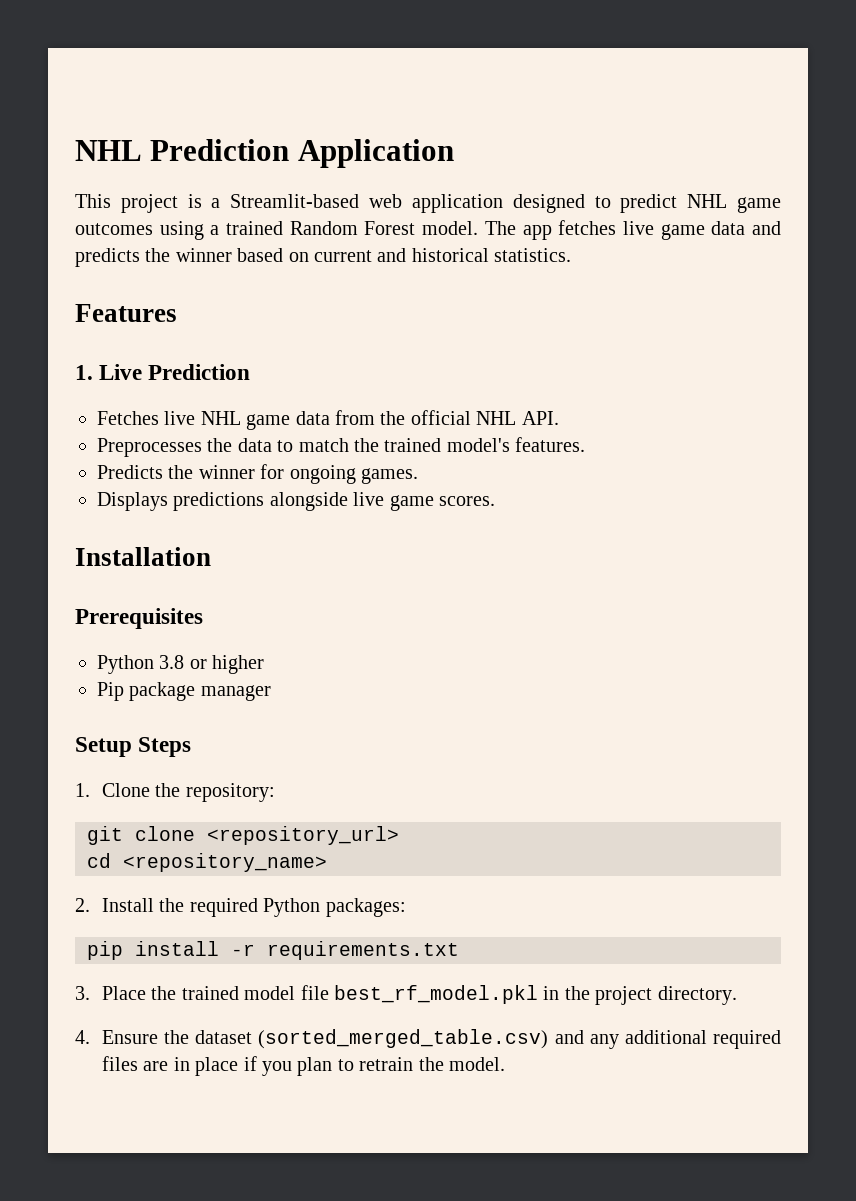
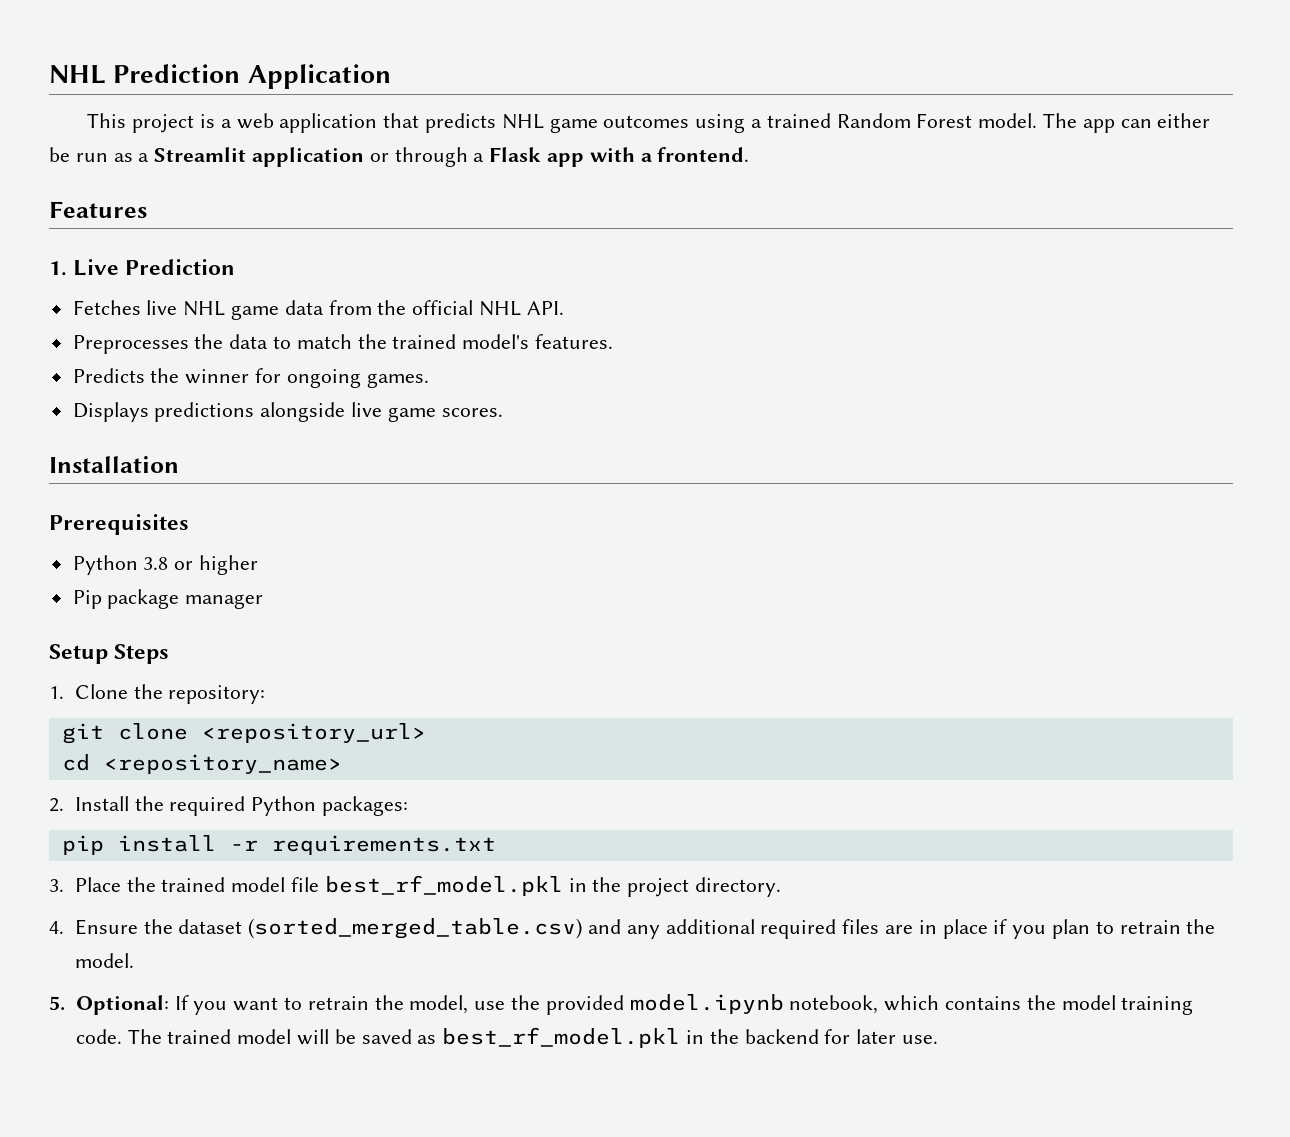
[230,194,360,208] Streamlit-based -> (232, 123) none
[512,194,678,213] designed to predict -> [383,113,496,133] that predicts
[558,220,781,240] [75,248,572,267] fetches live game data and predicts the winner based on current and historical statistics. -> [1120,113,1211,128] [49,147,750,167] can either be run as a Streamlit application or through a Flask app with a frontend.
(506, 1064) none -> [49,994,1194,1015] [75,1027,939,1048] // 5. Optional: If you want to retrain the model, use the provided model.ipynb notebook, which contains the model training code. The trained model will be saved as best_rf_model.pkl in the backend for later use.

